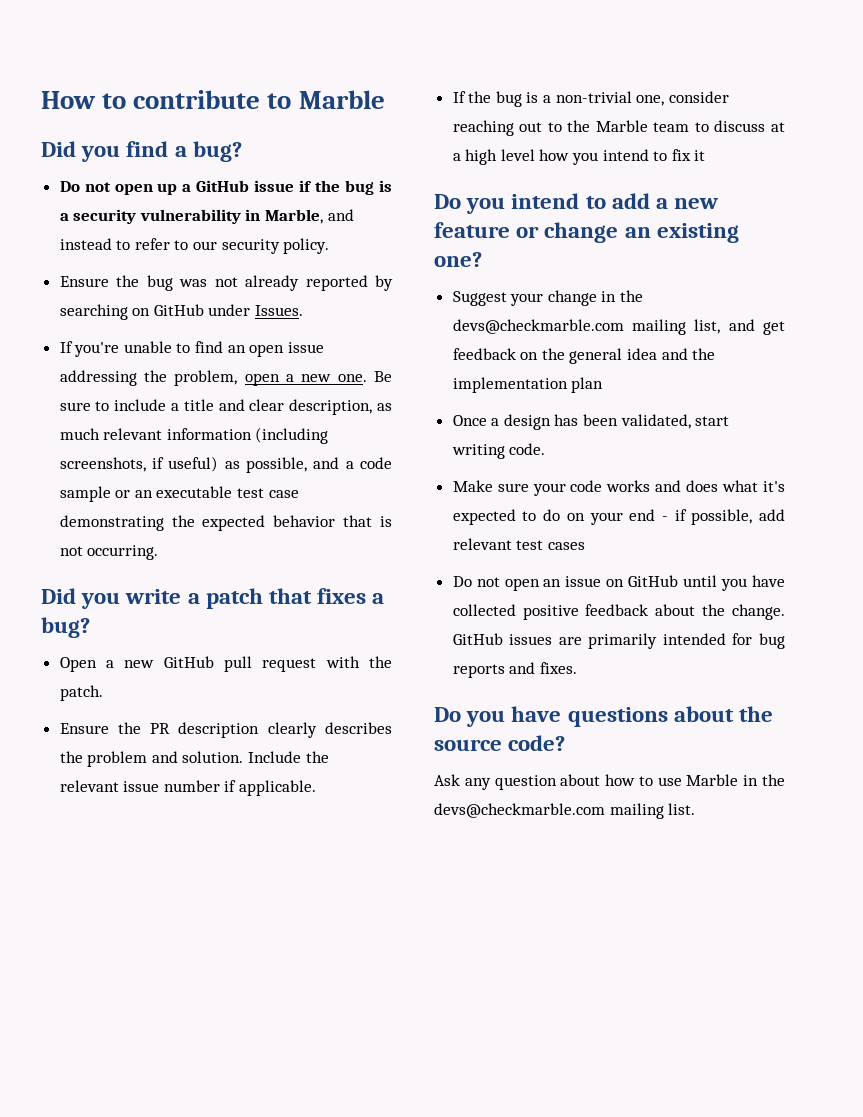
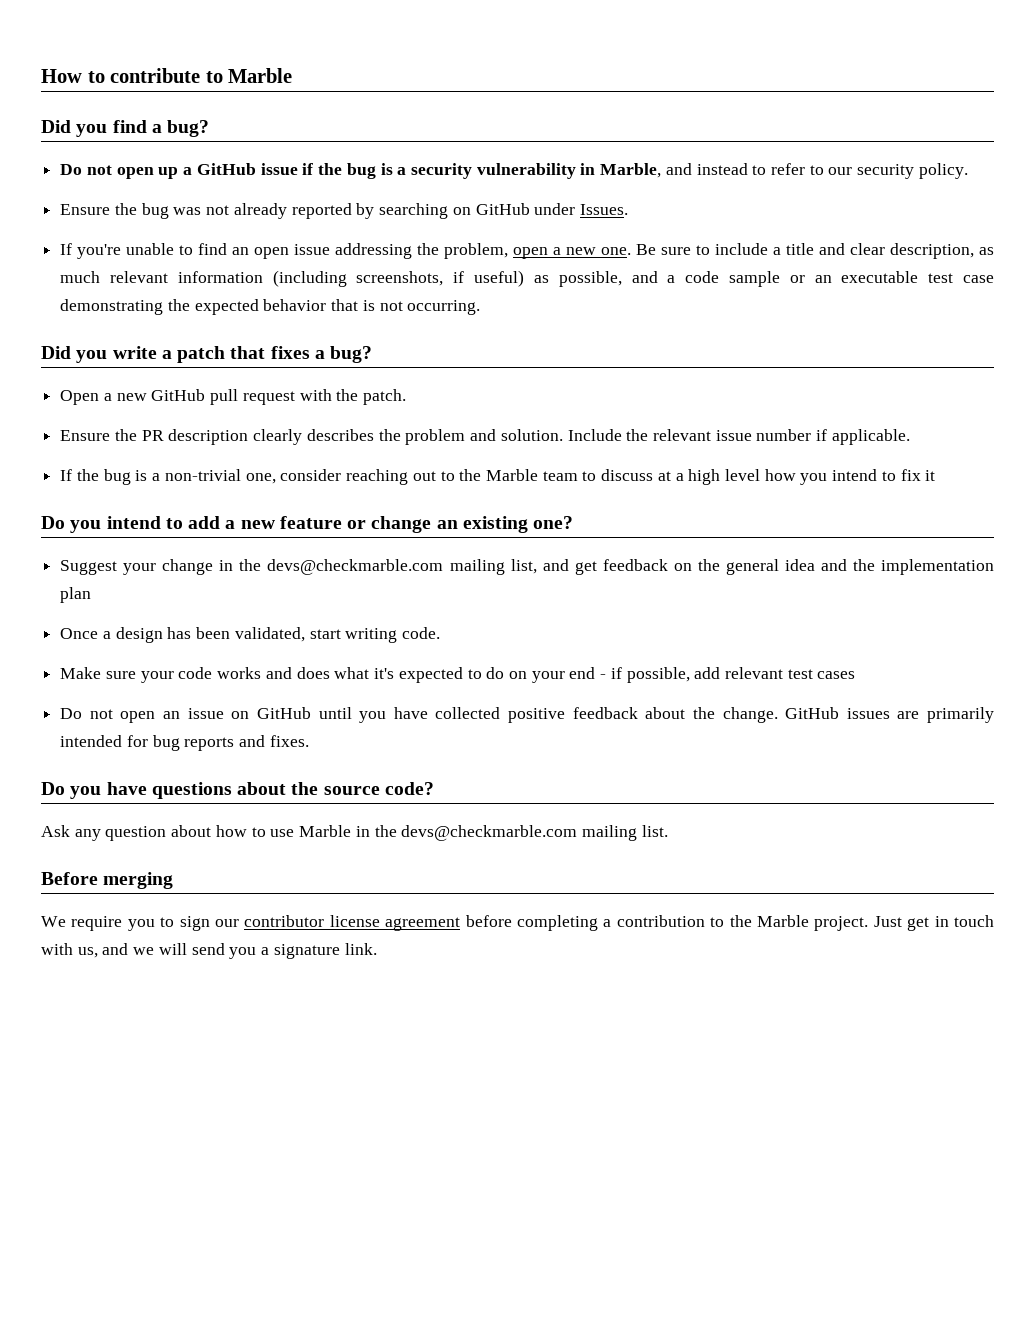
(696, 809) none -> [41,872,174,889] [41,915,994,931] [41,943,377,959] // Before merging // We require you to sign our contributor license agreement before completing a contribution to the Marble project. Just get in touch with us, and we will send you a signature link.

